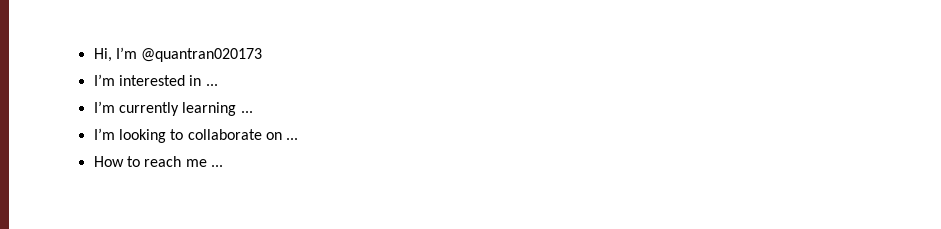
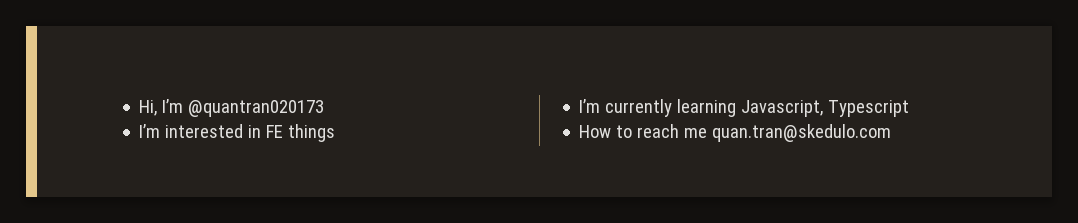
[205,84,218,86] ... -> [266,124,336,142] FE things
[240,111,253,113] [93,128,299,143] ... // I’m looking to collaborate on ... -> [741,100,910,117] Javascript, Typescript
[210,165,223,167] ... -> [712,124,892,142] quan.tran@skedulo.com

